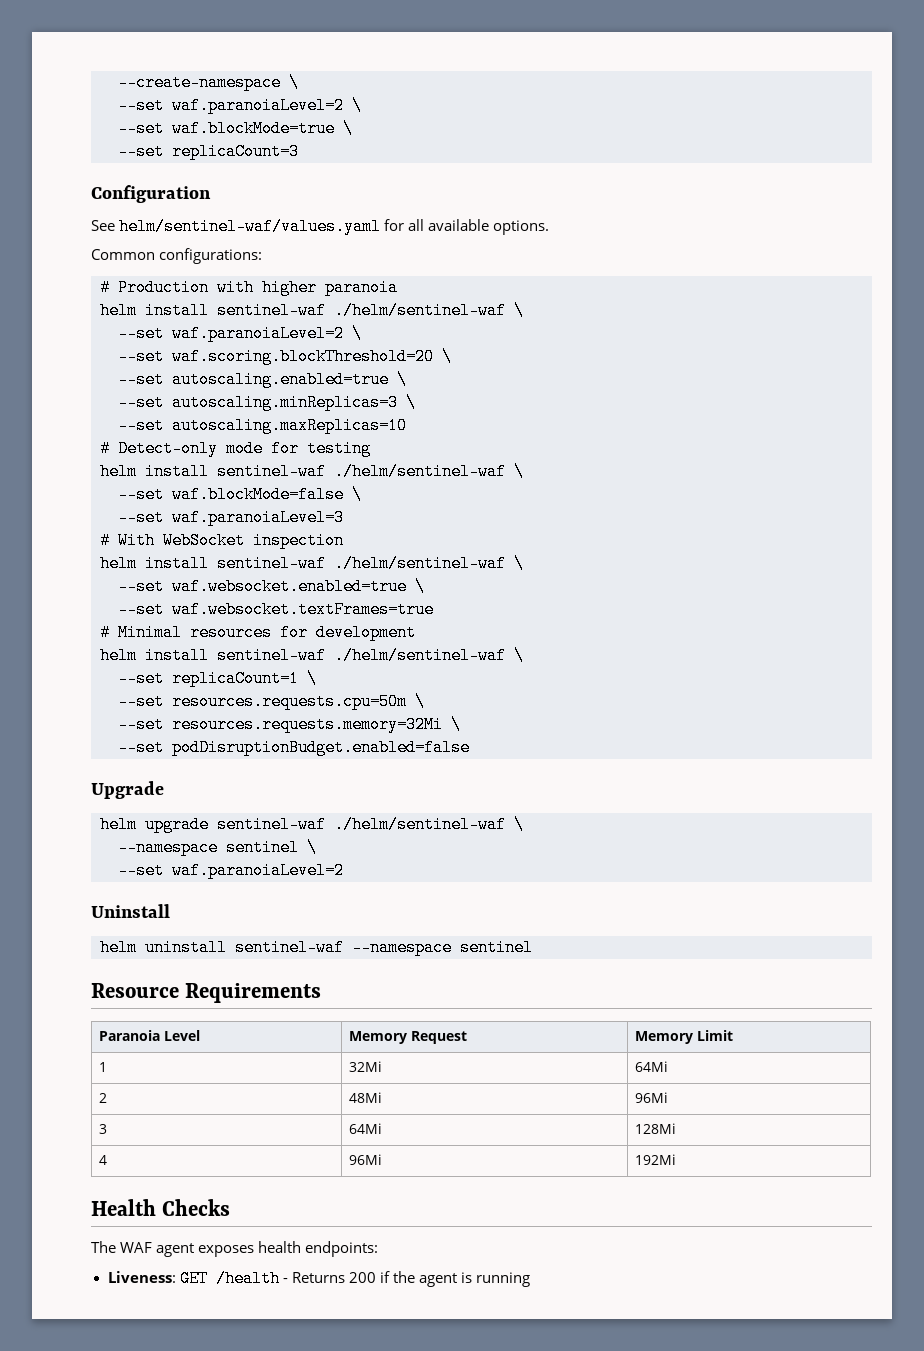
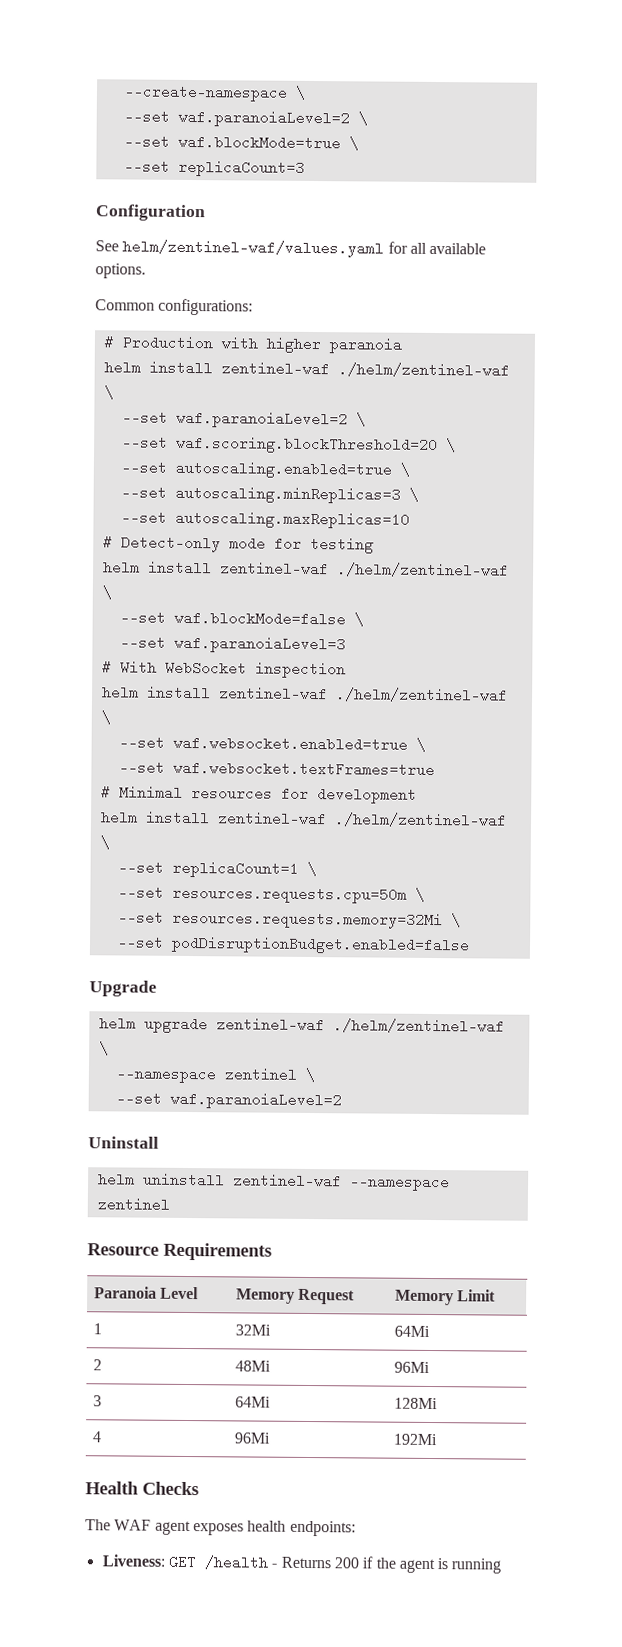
[119,218,382,235] helm/sentinel-waf/values.yaml -> [122,239,385,258] helm/zentinel-waf/values.yaml
[217,302,506,319] sentinel-waf ./helm/sentinel-waf -> [220,361,510,378] zentinel-waf ./helm/zentinel-waf
[217,463,506,480] sentinel-waf ./helm/sentinel-waf -> [219,561,509,578] zentinel-waf ./helm/zentinel-waf
[217,555,506,572] sentinel-waf ./helm/sentinel-waf -> [218,686,508,703] zentinel-waf ./helm/zentinel-waf
[217,647,506,664] sentinel-waf ./helm/sentinel-waf -> [216,811,507,828] zentinel-waf ./helm/zentinel-waf
[217,816,506,833] sentinel-waf ./helm/sentinel-waf -> [215,1017,505,1034] zentinel-waf ./helm/zentinel-waf
[226,839,299,856] sentinel -> [223,1067,297,1082] zentinel
[235,939,533,956] sentinel-waf --namespace sentinel -> [232,1173,450,1192] [96,1197,170,1212] zentinel-waf --namespace zentinel

